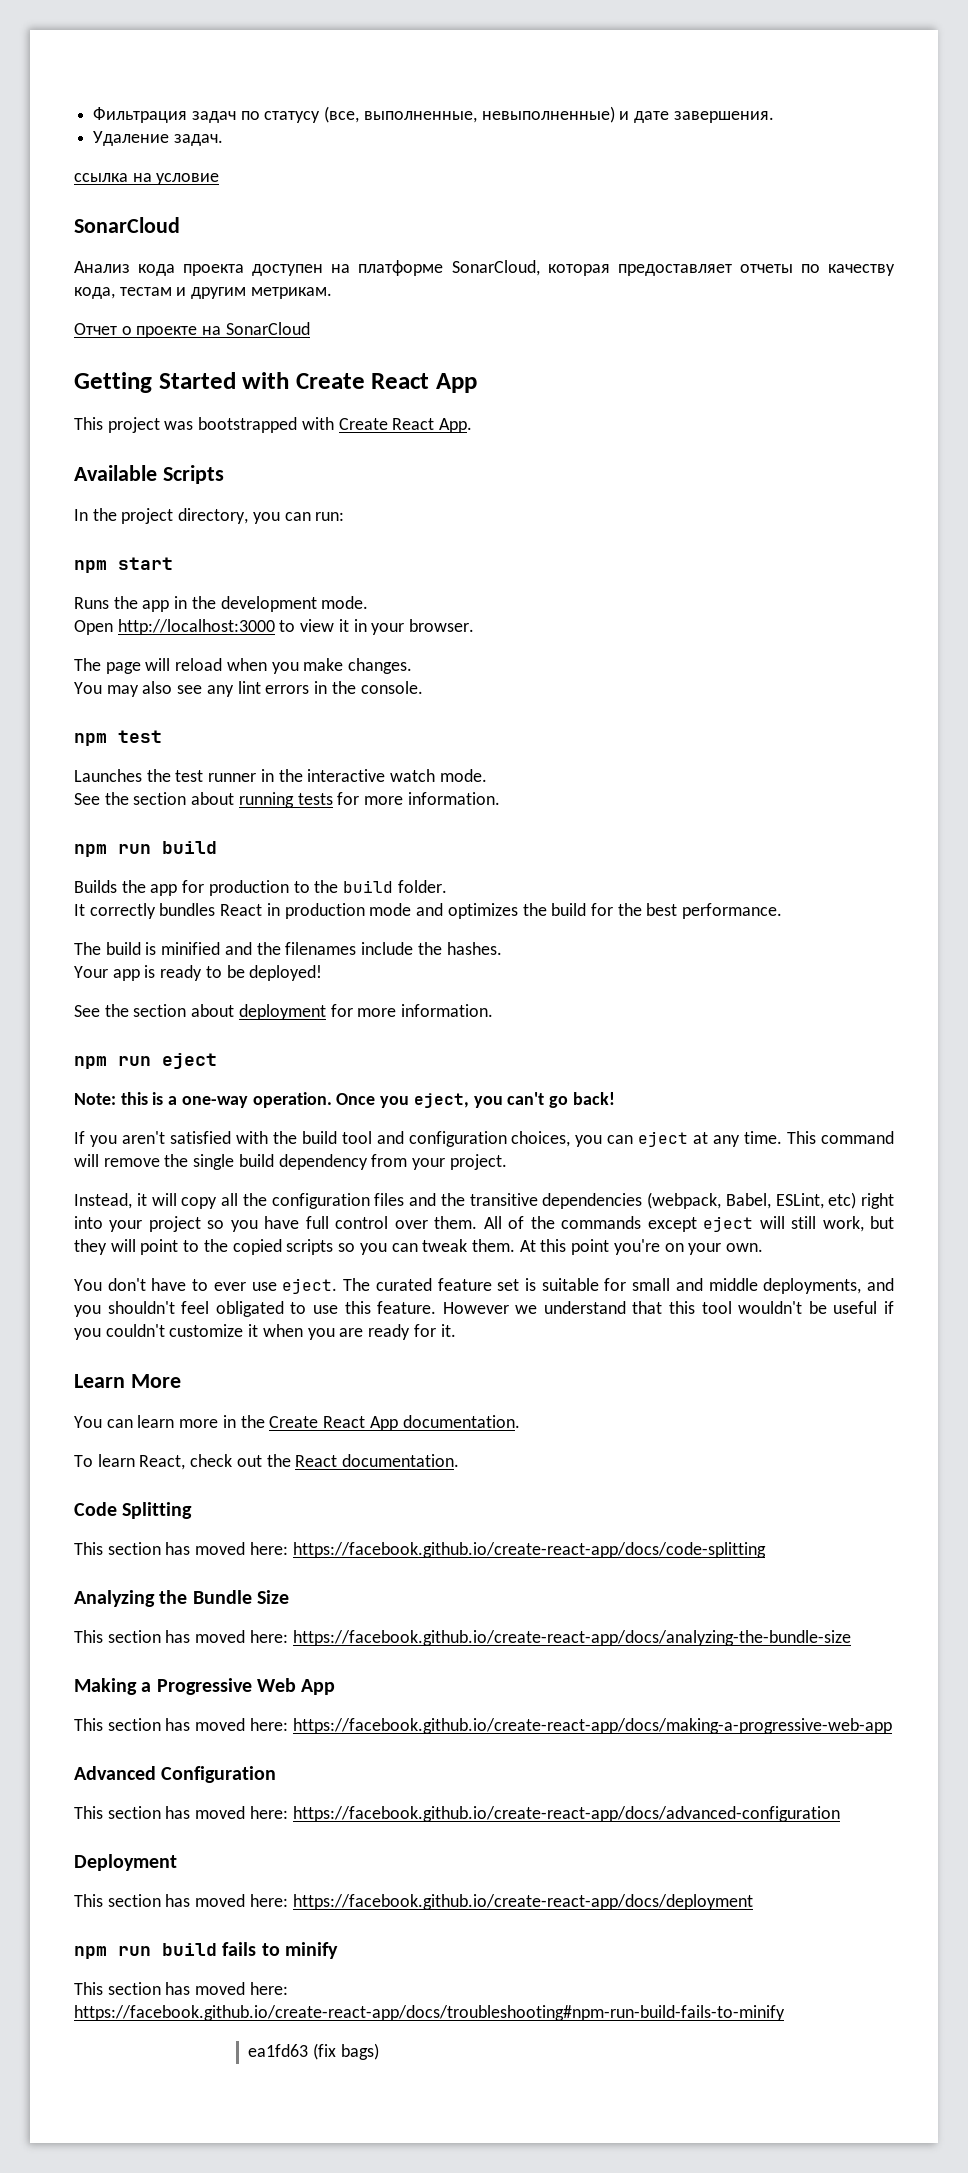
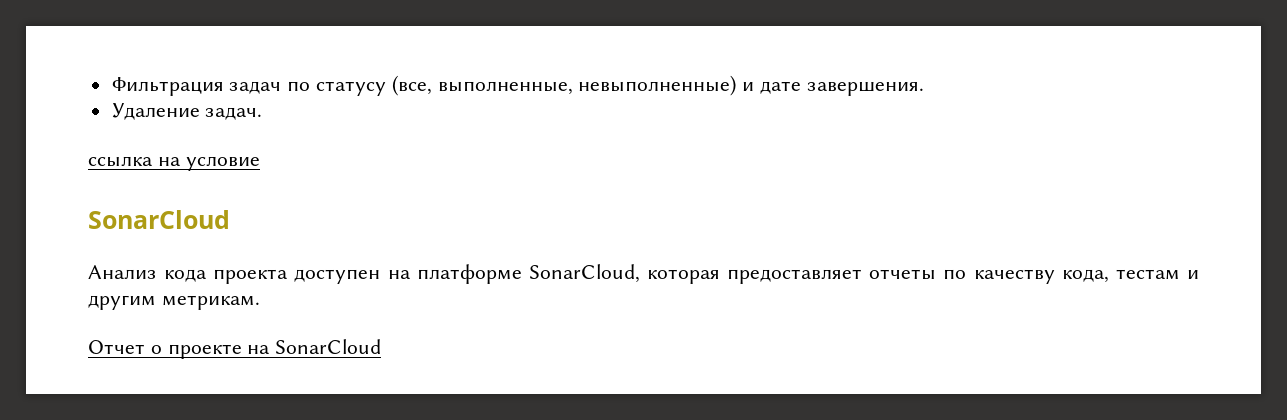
[74,372,478,393] [74,417,473,433] [74,465,224,484] [74,508,345,524] [74,557,173,573] [74,596,369,612] [74,619,475,635] [74,658,413,674] [74,681,423,697] [74,730,162,746] [74,769,487,782] [74,792,500,808] [74,841,217,857] [74,880,447,896] [74,903,783,919] [74,942,502,955] [74,965,323,981] [74,1004,494,1020] [74,1053,217,1069] [74,1092,615,1108] [74,1131,895,1147] [74,1154,507,1170] [74,1192,894,1209] [74,1216,895,1232] [74,1239,764,1255] [74,1278,894,1294] [74,1301,895,1317] [74,1324,456,1340] [74,1374,181,1388] [74,1415,520,1431] [74,1454,460,1470] [74,1502,193,1519] [74,1542,766,1558] [74,1590,289,1607] [74,1630,851,1646] [74,1678,336,1695] [74,1718,892,1734] [74,1766,277,1783] [74,1806,840,1822] [74,1854,177,1871] [74,1894,753,1910] [74,1942,338,1959] [74,1982,288,1995] [74,2005,785,2021] [248,2043,379,2060] // Getting Started with Create React App // This project was bootstrapped with Create React App. // Available Scripts // In the project directory, you can run: // npm start // Runs the app in the development mode. // Open http://localhost:3000 to view it in your browser. // The page will reload when you make changes. // You may also see any lint errors in the console. // npm test // Launches the test runner in the interactive watch mode. // See the section about running tests for more information. // npm run build // Builds the app for production to the build folder. // It correctly bundles React in production mode and optimizes the build for the best performance. // The build is minified and the filenames include the hashes. // Your app is ready to be deployed! // See the section about deployment for more information. // npm run eject // Note: this is a one-way operation. Once you eject, you can't go back! // If you aren't satisfied with the build tool and configuration choices, you can eject at any time. This command will remove the single build dependency from your project. // Instead, it will copy all the configuration files and the transitive dependencies (webpack, Babel, ESLint, etc) right into your project so you have full control over them. All of the commands except eject will still work, but they will point to the copied scripts so you can tweak them. At this point you're on your own. // You don't have to ever use eject. The curated feature set is suitable for small and middle deployments, and you shouldn't feel obligated to use this feature. However we understand that this tool wouldn't be useful if you couldn't customize it when you are ready for it. // Learn More // You can learn more in the Create React App documentation. // To learn React, check out the React documentation. // Code Splitting // This section has moved here: https://facebook.github.io/create-react-app/docs/code-splitting // Analyzing the Bundle Size // This section has moved here: https://facebook.github.io/create-react-app/docs/analyzing-the-bundle-size // Making a Progressive Web App // This section has moved here: https://facebook.github.io/create-react-app/docs/making-a-progressive-web-app // Advanced Configuration // This section has moved here: https://facebook.github.io/create-react-app/docs/advanced-configuration // Deployment // This section has moved here: https://facebook.github.io/create-react-app/docs/deployment // npm run build fails to minify // This section has moved here: https://facebook.github.io/create-react-app/docs/troubleshooting#npm-run-build-fails-to-minify // ea1fd63 (fix bags) -> (382, 346) none

